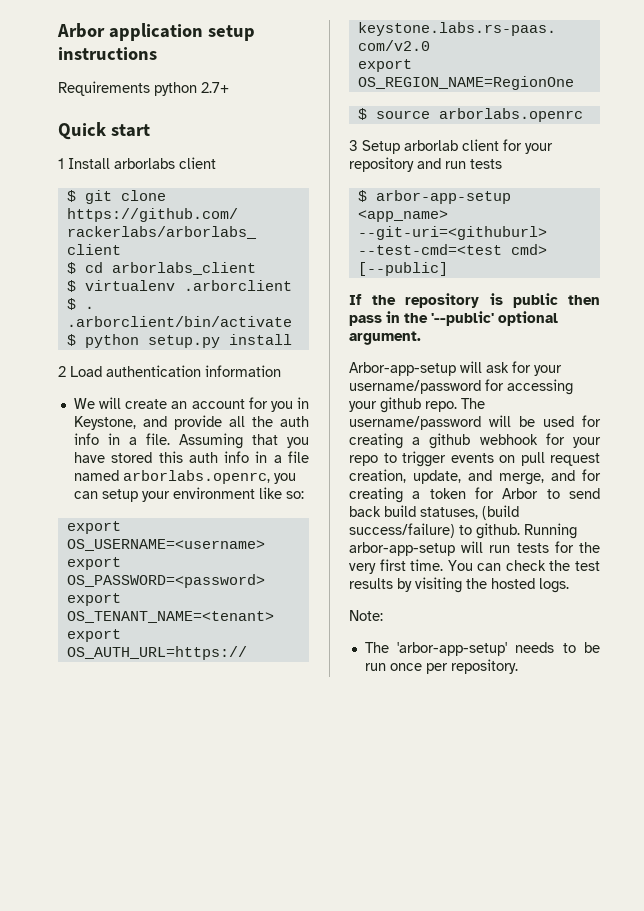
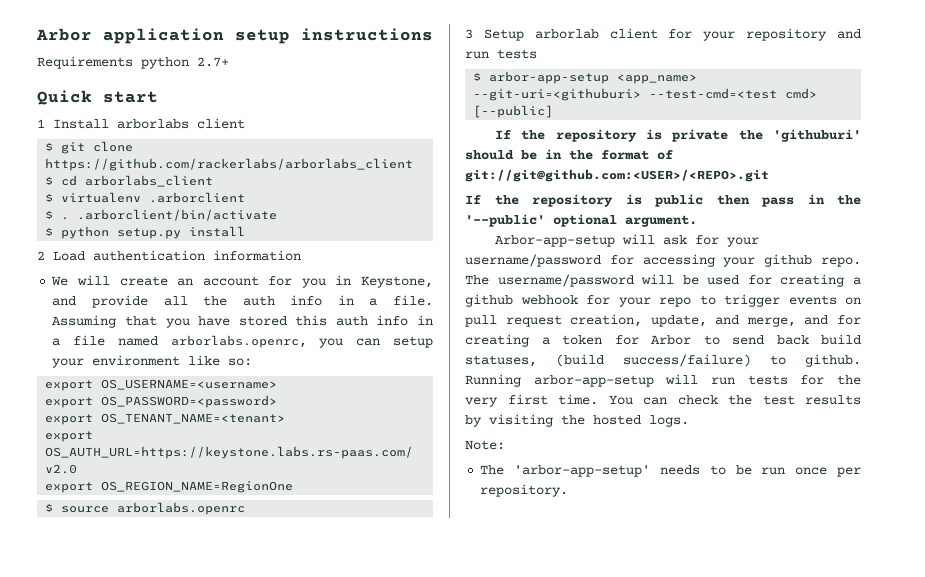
[357,226,547,240] --git-uri=<githuburl> -> [473,88,642,101] --git-uri=<githuburi>
(448, 269) none -> [494,129,861,142] [465,149,673,160] [465,169,769,182] // If the repository is private the 'githuburi' should be in the format of git://git@github.com:<USER>/<REPO>.git

